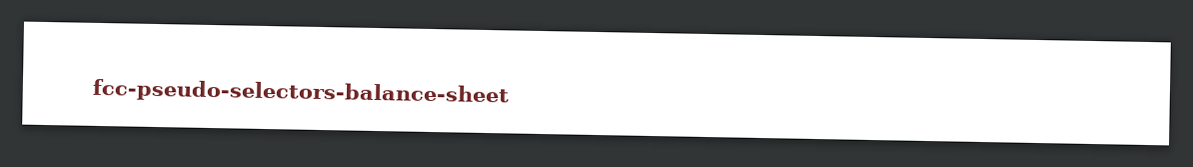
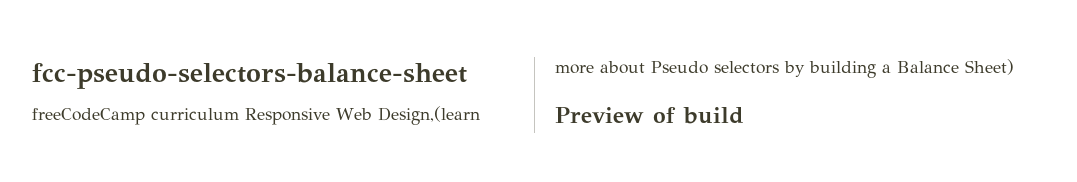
(509, 92) none -> [32,106,480,125] [555,59,1014,78] [555,107,744,124] // freeCodeCamp curriculum Responsive Web Design,(learn more about Pseudo selectors by building a Balance Sheet) // Preview of build

